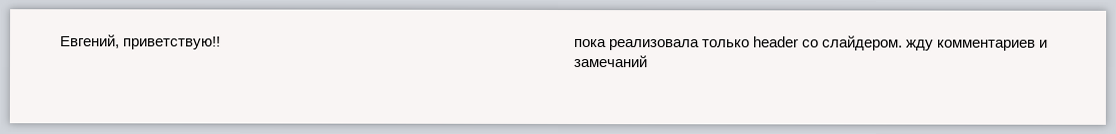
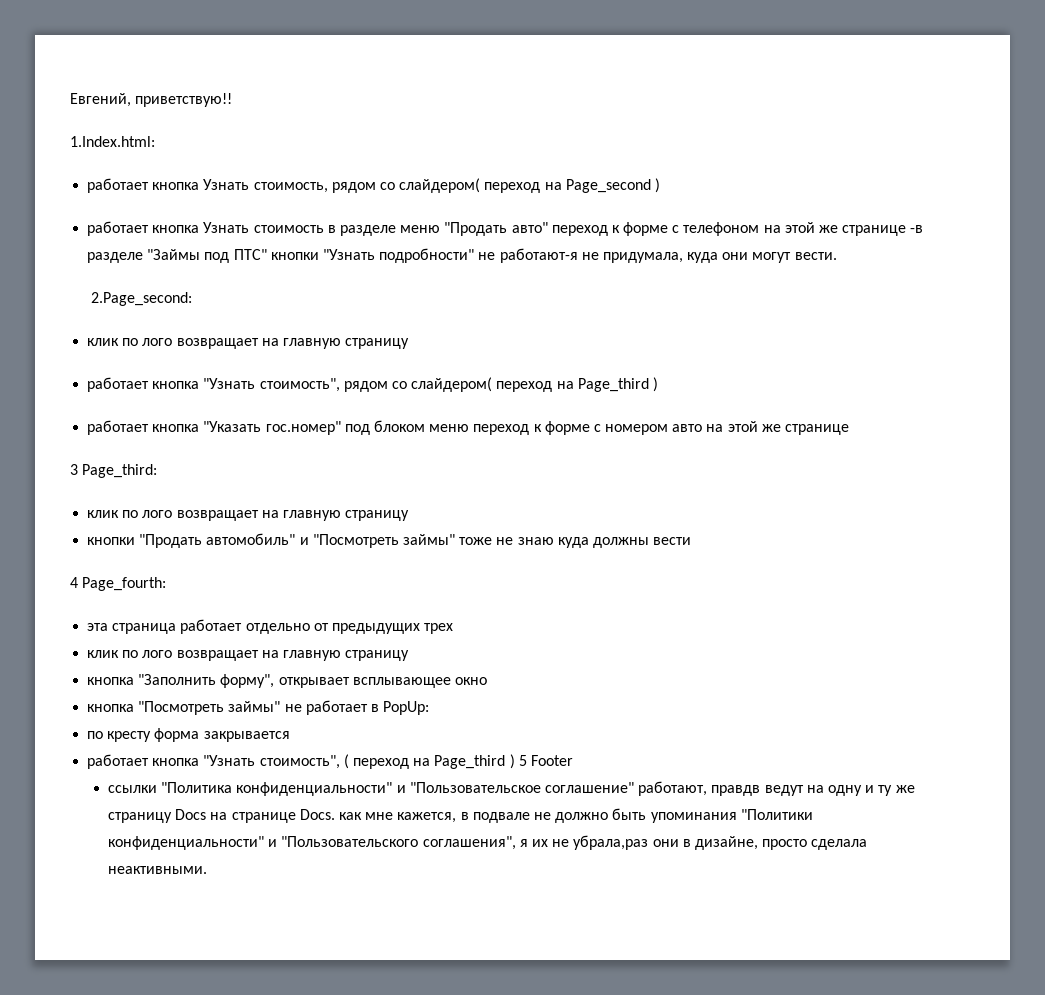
[574,35,1049,51] [573,55,648,68] пока реализовала только header со слайдером. жду комментариев и замечаний -> [70,136,155,147] [87,178,660,193] [87,221,924,236] [87,248,837,263] [91,292,193,306] [87,338,410,349] [87,377,658,392] [87,420,850,435] [70,464,158,478] [87,510,410,521] [87,533,692,548] [70,577,167,591] [87,619,454,634] [87,650,410,661] [87,674,487,688] [87,700,430,715] [87,728,290,742] [87,754,573,769] [108,781,915,796] [108,808,813,823] [108,835,868,850] [108,866,208,874] 1.Index.html: // работает кнопка Узнать стоимость, рядом со слайдером( переход на Page_second ) // работает кнопка Узнать стоимость в разделе меню "Продать авто" переход к форме с телефоном на этой же странице -в разделе "Займы под ПТС" кнопки "Узнать подробности" не работают-я не придумала, куда они могут вести. // 2.Page_second: // клик по лого возвращает на главную страницу // работает кнопка "Узнать стоимость", рядом со слайдером( переход на Page_third ) // работает кнопка "Указать гос.номер" под блоком меню переход к форме с номером авто на этой же странице // 3 Page_third: // клик по лого возвращает на главную страницу // кнопки "Продать автомобиль" и "Посмотреть займы" тоже не знаю куда должны вести // 4 Page_fourth: // эта страница работает отдельно от предыдущих трех // клик по лого возвращает на главную страницу // кнопка "Заполнить форму", открывает всплывающее окно // кнопка "Посмотреть займы" не работает в PopUp: // по кресту форма закрывается // работает кнопка "Узнать стоимость", ( переход на Page_third ) 5 Footer // ссылки "Политика конфиденциальности" и "Пользовательское соглашение" работают, правдв ведут на одну и ту же страницу Docs на странице Docs. как мне кажется, в подвале не должно быть упоминания "Политики конфиденциальности" и "Пользовательского соглашения", я их не убрала,раз они в дизайне, просто сделала неактивными.

